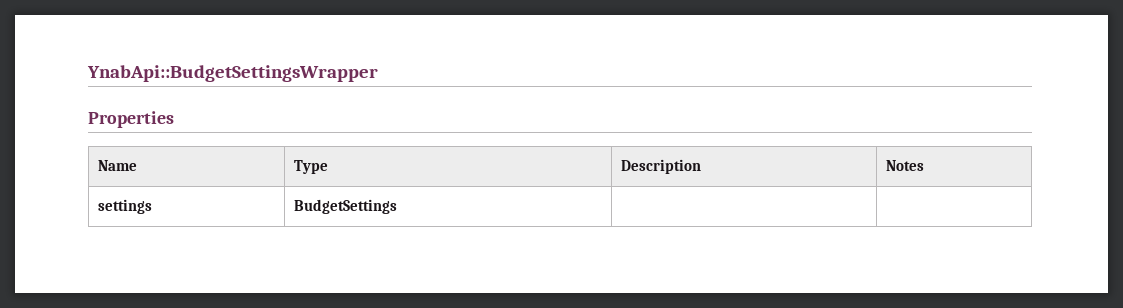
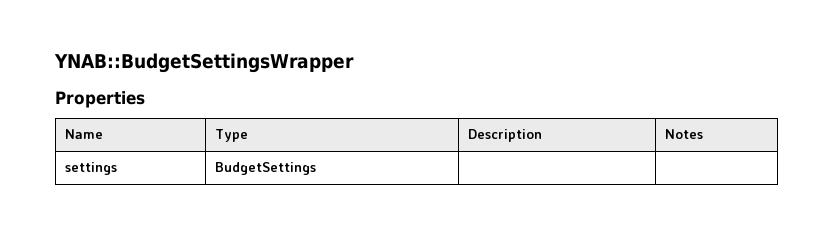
[87,65,378,82] YnabApi::BudgetSettingsWrapper -> [54,53,354,73] YNAB::BudgetSettingsWrapper

